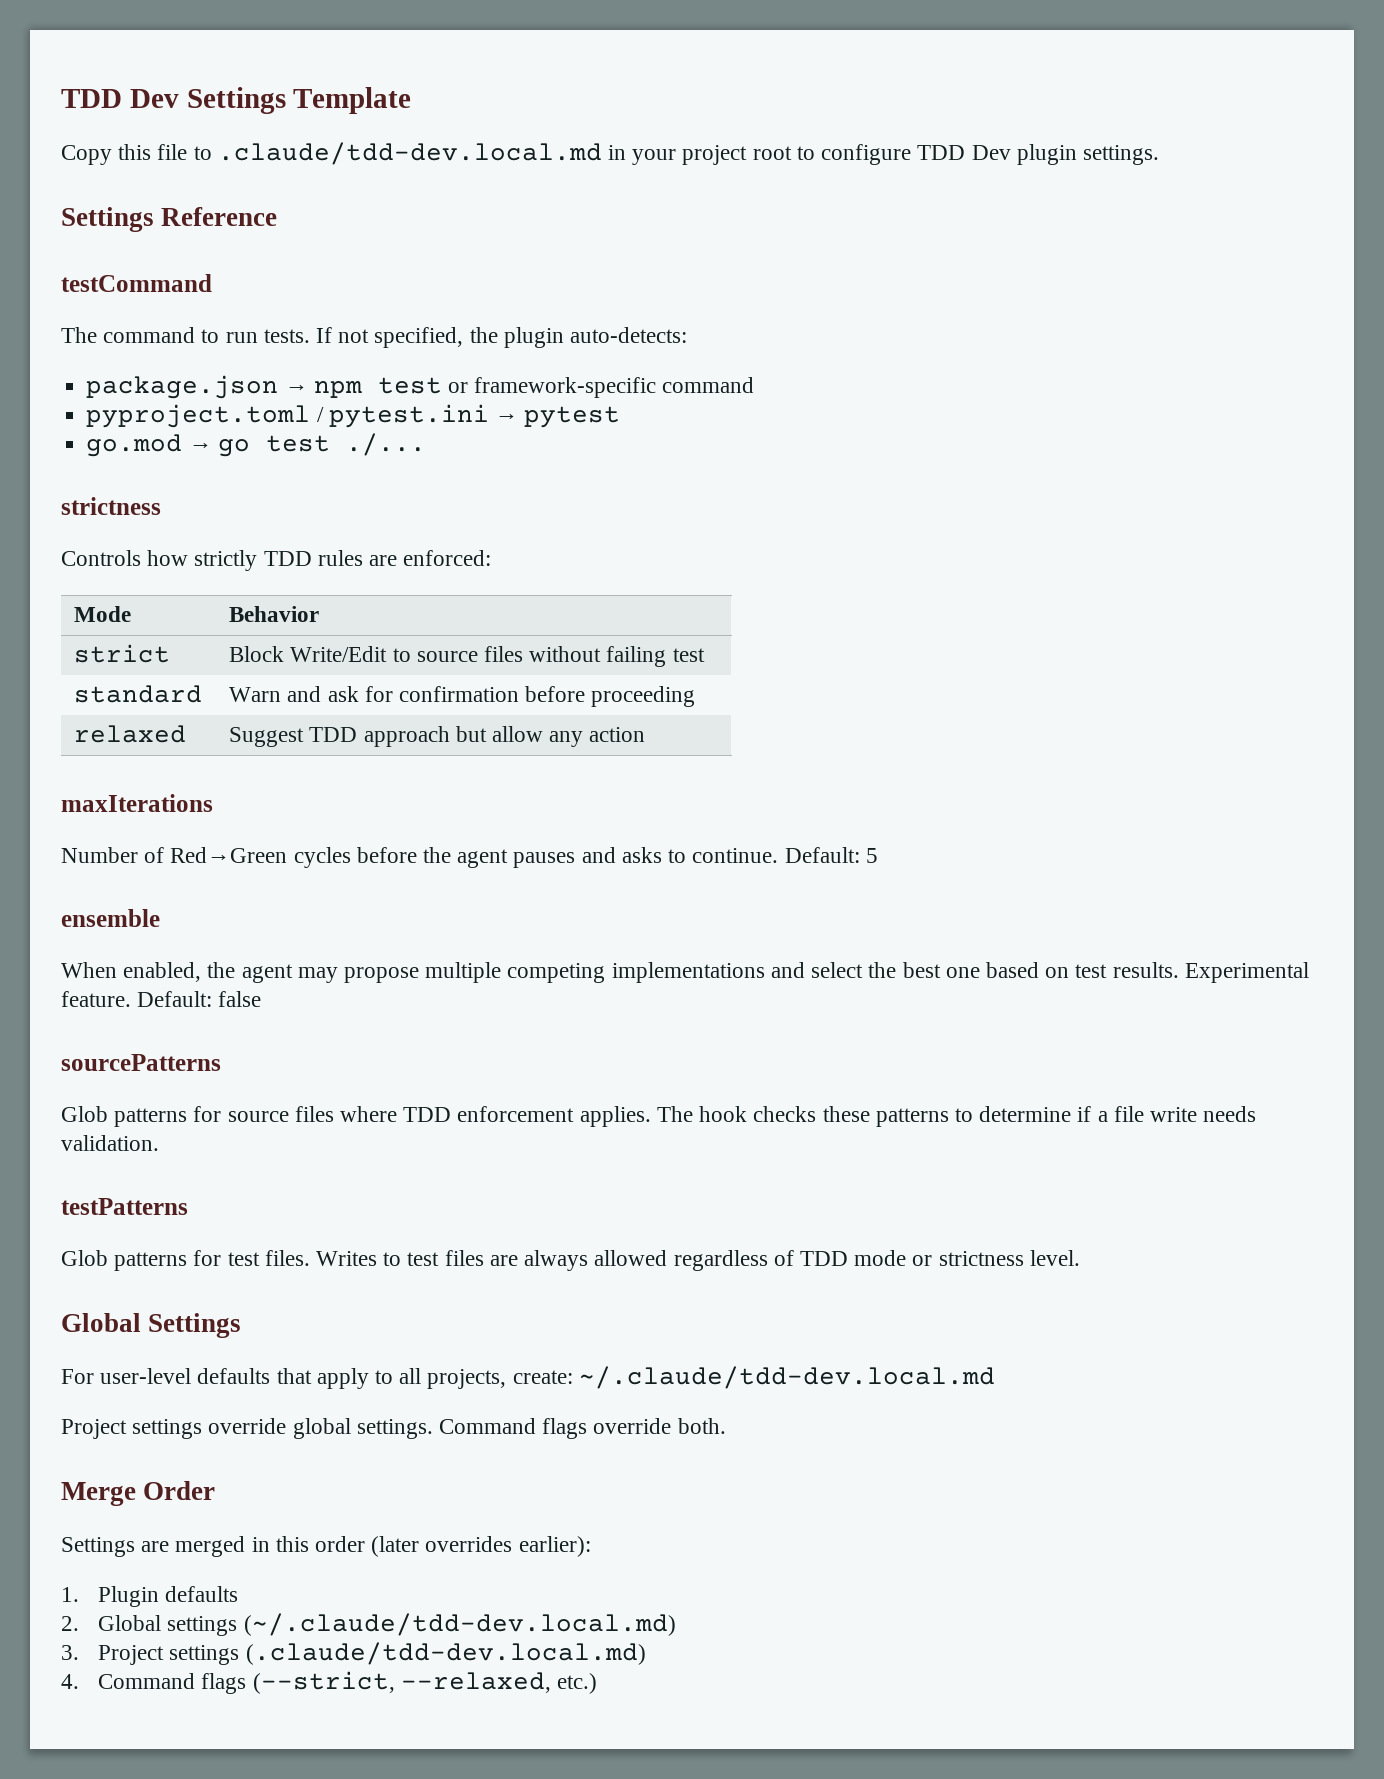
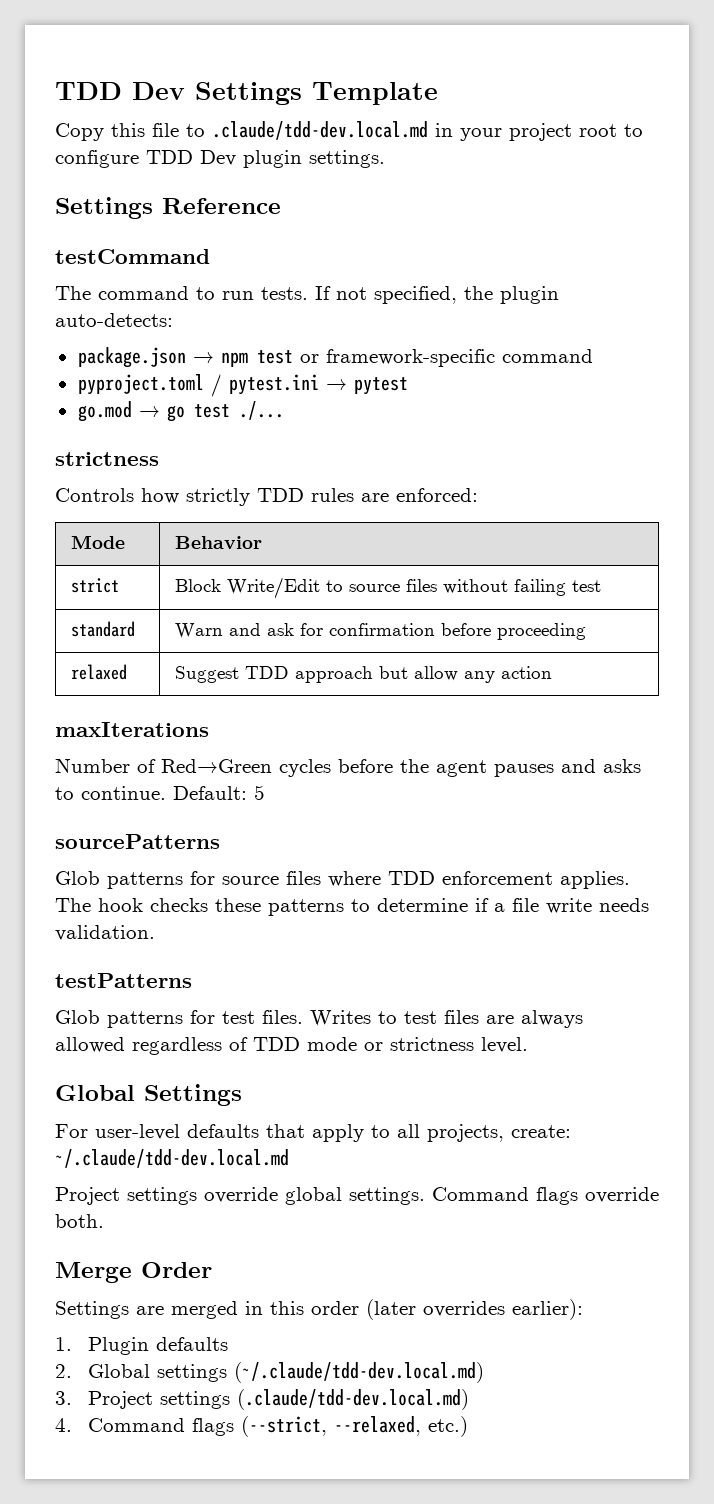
[61,909,160,927] [61,962,1309,983] [61,991,262,1007] // ensemble // When enabled, the agent may propose multiple competing implementations and select the best one based on test results. Experimental feature. Default: false -> (265, 792) none

